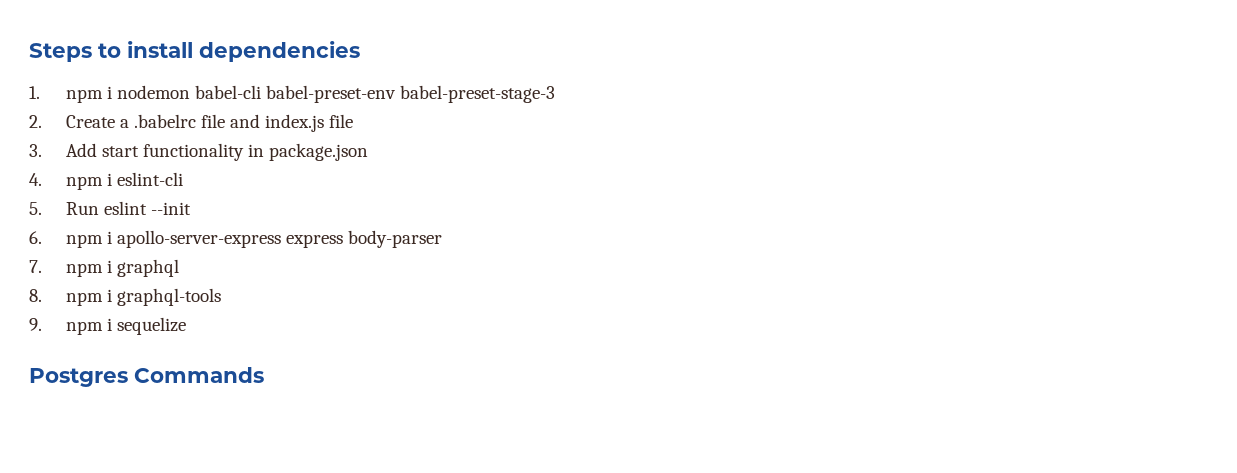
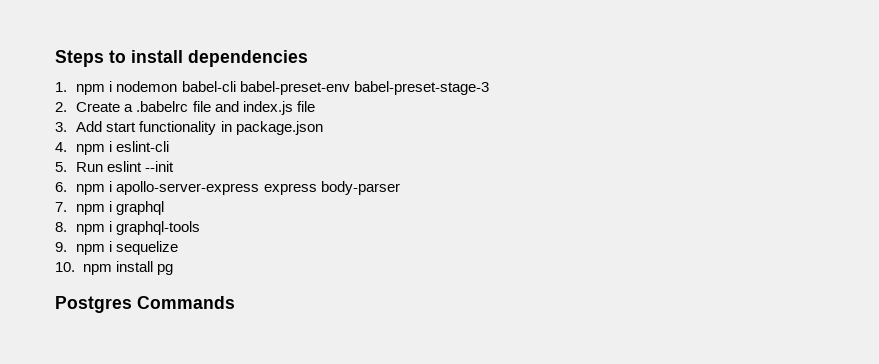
(186, 326) none -> [55,261,173,275] // 10. npm install pg

